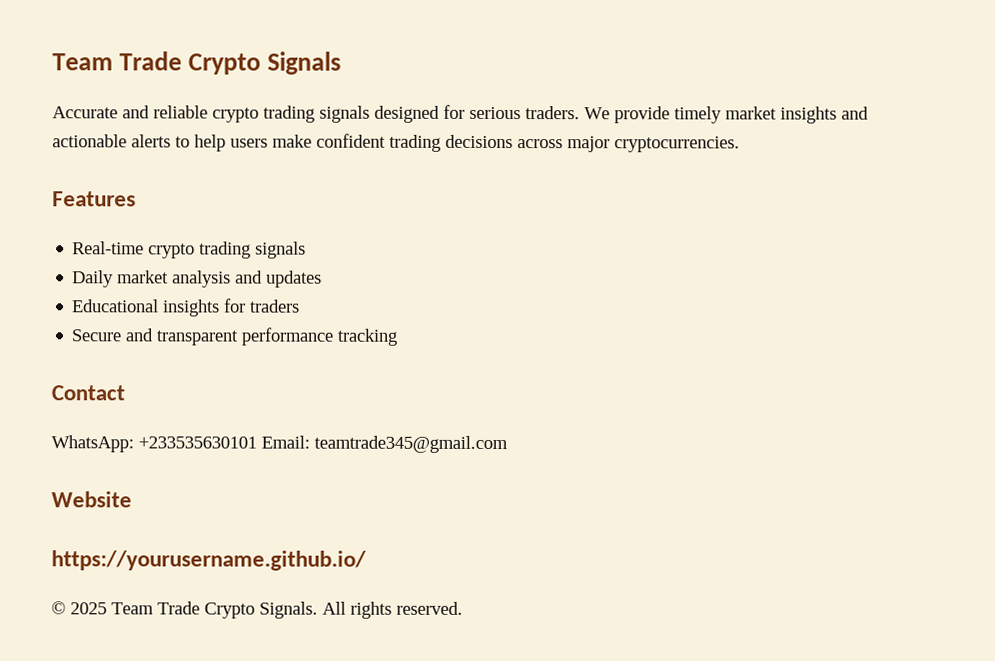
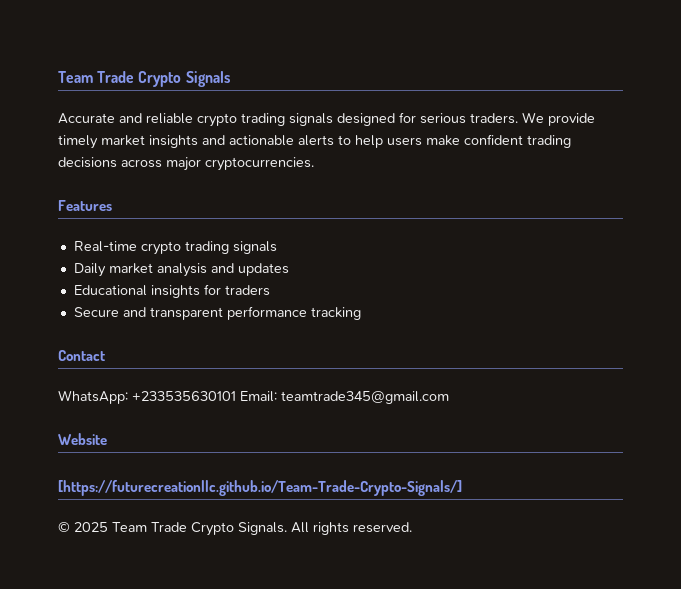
[51,550,367,571] https://yourusername.github.io/ -> [58,480,462,496] [https://futurecreationllc.github.io/Team-Trade-Crypto-Signals/]

